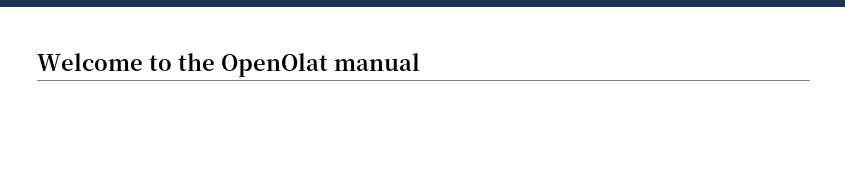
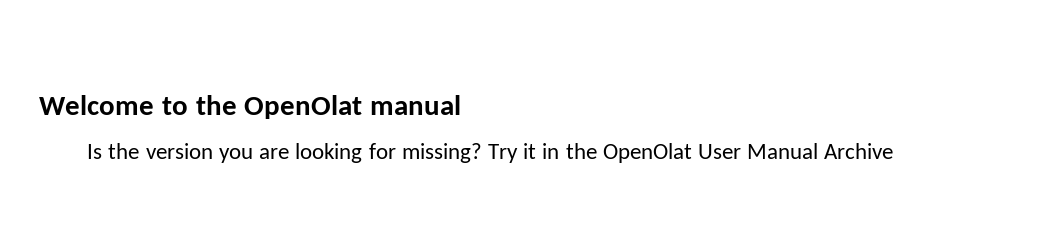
(420, 62) none -> [87,143,894,163] // Is the version you are looking for missing? Try it in the OpenOlat User Manual Archive

